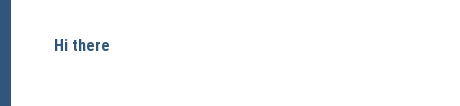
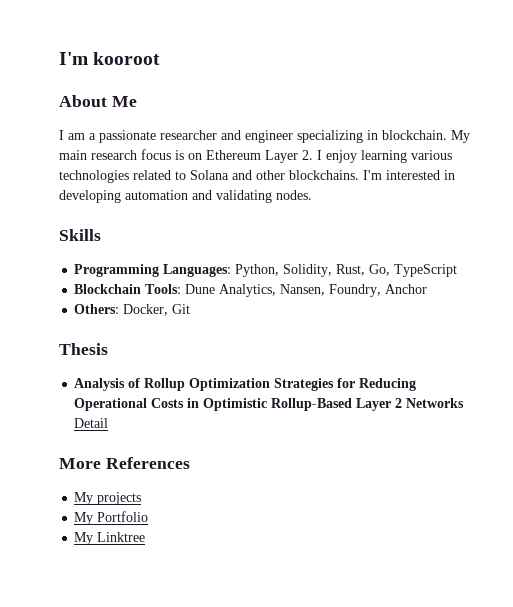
[54,39,111,51] Hi there -> [59,52,161,65] [59,95,137,107] [59,130,470,143] [59,149,452,163] [59,170,455,183] [59,190,312,203] [59,229,101,241] [74,264,458,277] [74,284,428,297] [74,304,191,316] [59,343,108,355] [74,378,417,391] [74,398,465,411] [74,418,109,428] [59,457,190,469] [74,492,142,505] [74,511,149,525] [74,532,146,545] I'm kooroot // About Me // I am a passionate researcher and engineer specializing in blockchain. My main research focus is on Ethereum Layer 2. I enjoy learning various technologies related to Solana and other blockchains. I'm interested in developing automation and validating nodes. // Skills // Programming Languages: Python, Solidity, Rust, Go, TypeScript // Blockchain Tools: Dune Analytics, Nansen, Foundry, Anchor // Others: Docker, Git // Thesis // Analysis of Rollup Optimization Strategies for Reducing Operational Costs in Optimistic Rollup-Based Layer 2 Networks Detail // More References // My projects // My Portfolio // My Linktree

